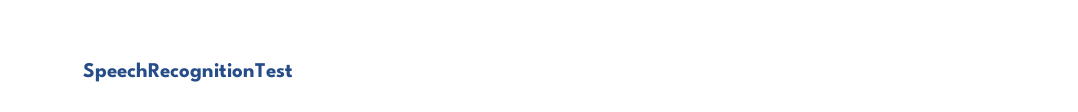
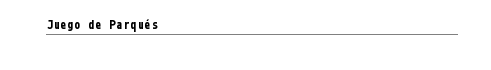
[83,62,293,82] SpeechRecognitionTest -> [46,19,158,32] Juego de Parqués

